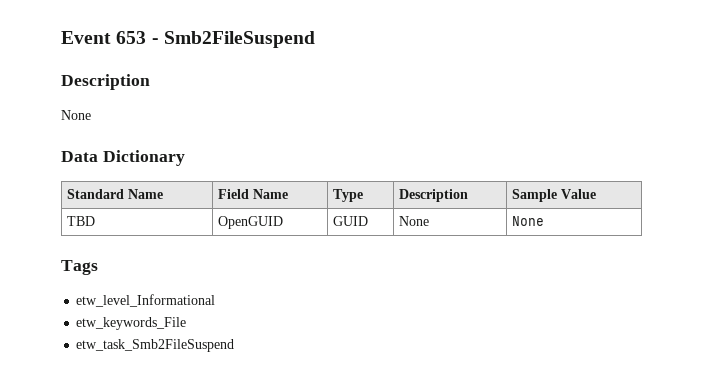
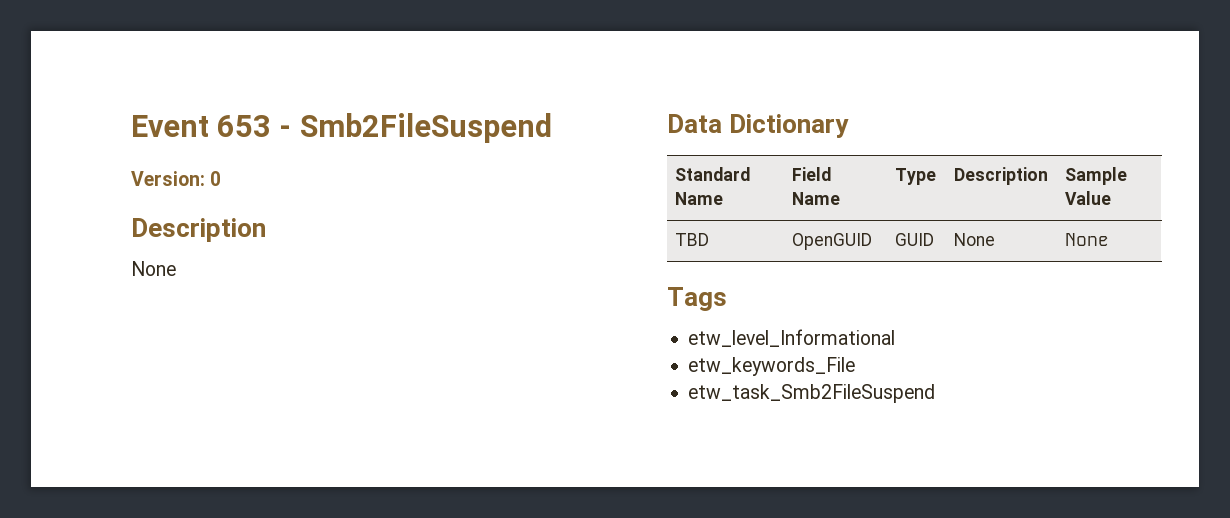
(315, 39) none -> [131,171,222,186] // Version: 0

